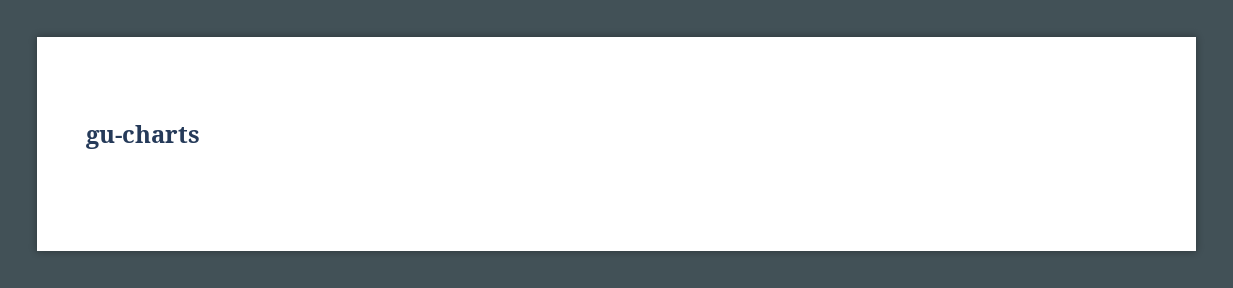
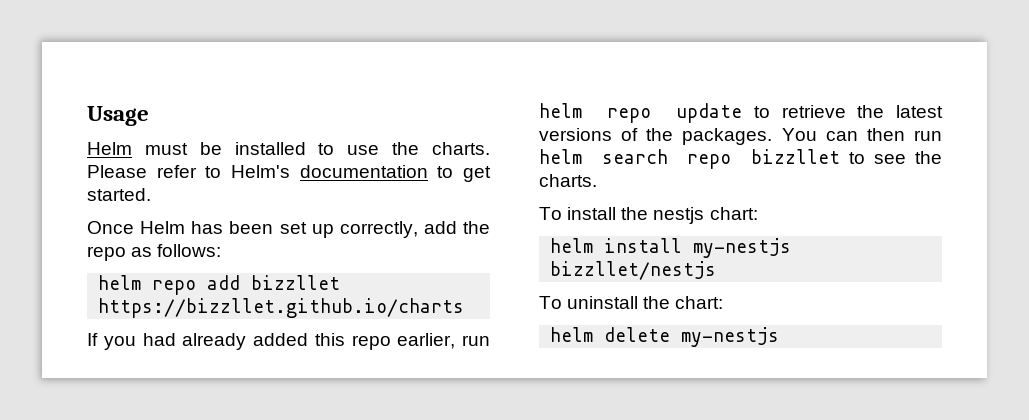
[86,125,200,149] gu-charts -> [87,106,149,126] [87,142,490,155] [87,165,492,182] [87,188,151,201] [87,221,490,238] [87,244,222,261] [98,275,341,295] [98,298,465,318] [87,333,490,350] [539,103,943,123] [539,128,942,145] [539,149,942,169] [539,174,597,187] [539,207,758,224] [550,238,792,258] [550,261,717,280] [539,296,724,309] [550,327,780,347] Usage // Helm must be installed to use the charts. Please refer to Helm's documentation to get started. // Once Helm has been set up correctly, add the repo as follows: // helm repo add bizzllet https://bizzllet.github.io/charts // If you had already added this repo earlier, run helm repo update to retrieve the latest versions of the packages. You can then run helm search repo bizzllet to see the charts. // To install the nestjs chart: // helm install my-nestjs bizzllet/nestjs // To uninstall the chart: // helm delete my-nestjs

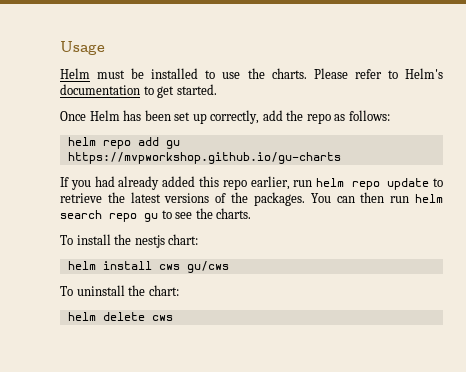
[251,275,341,290] [98,298,465,318] bizzllet https://bizzllet.github.io/charts -> [165,140,180,149] [67,152,341,164] gu https://mvpworkshop.github.io/gu-charts
[750,149,840,164] bizzllet -> [144,213,158,222] gu
[693,238,792,258] [550,261,717,280] my-nestjs bizzllet/nestjs -> [158,261,229,273] cws gu/cws
[681,327,780,347] my-nestjs -> [151,315,173,321] cws

